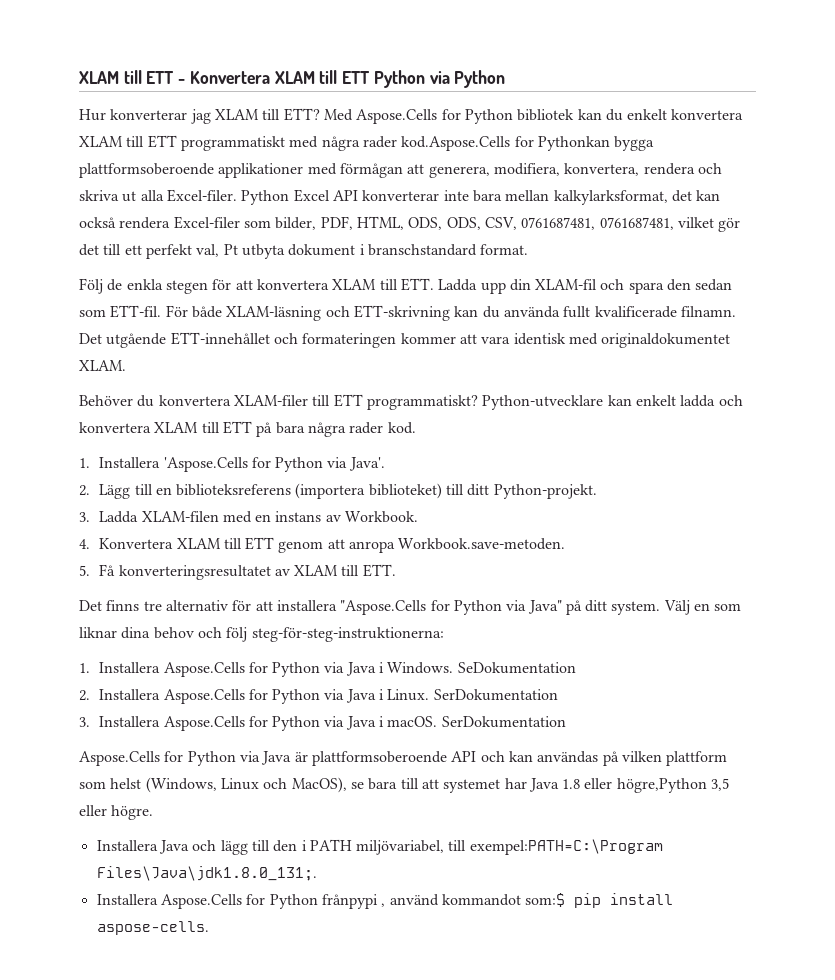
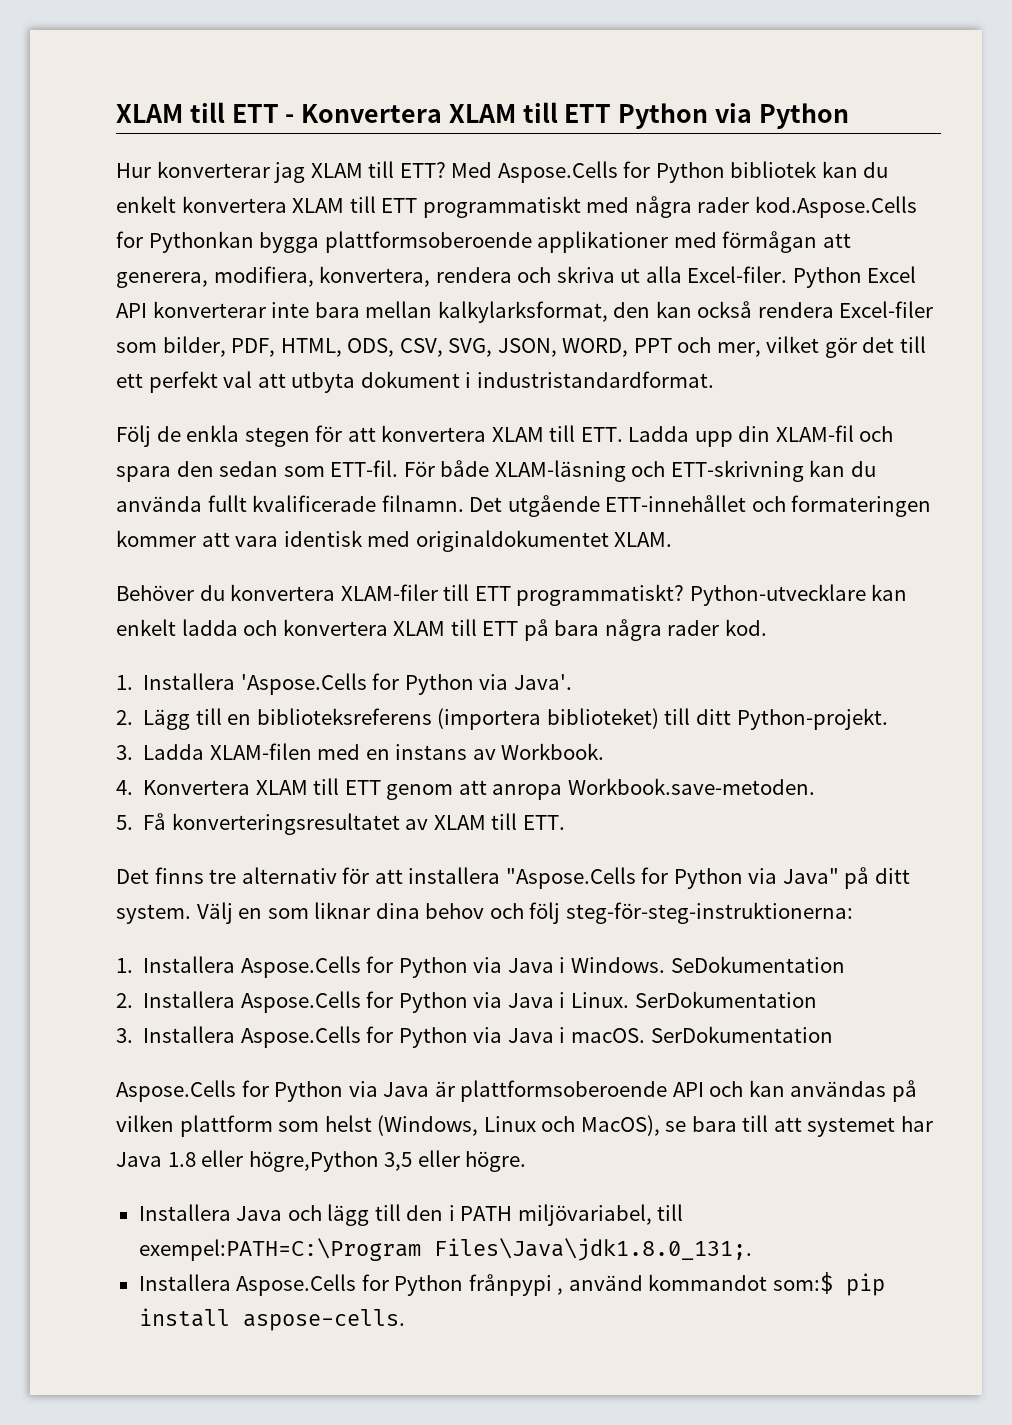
[671,190,692,202] det -> [613,302,651,318] den
[446,217,674,230] ODS, CSV, 0761687481, 0761687481, -> [399,337,761,357] CSV, SVG, JSON, WORD, PPT och mer,
[196,244,238,257] val, Pt -> [223,371,286,388] val att
[367,244,529,256] branschstandard format. -> [476,371,714,388] industristandardformat.

